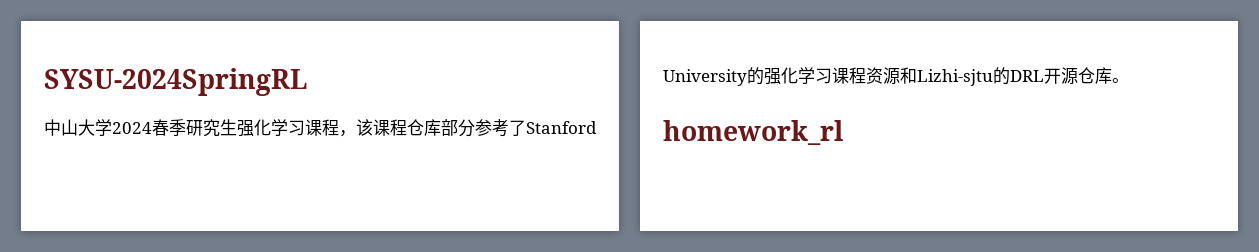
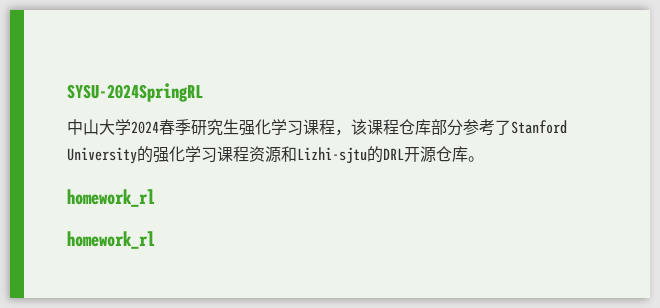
(843, 132) none -> [67,231,155,249] // homework_rl

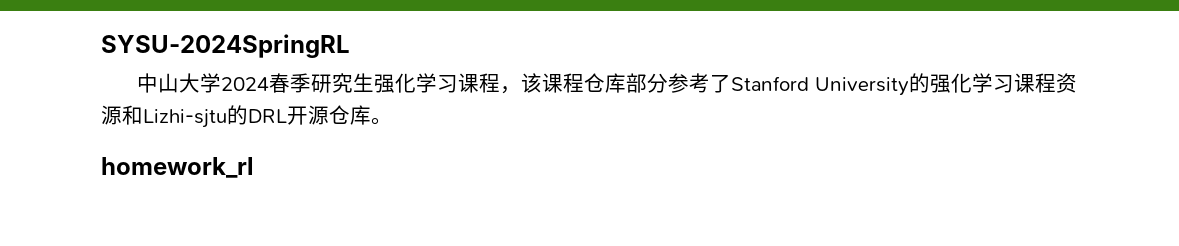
[67,231,155,249] // homework_rl -> (254, 167) none

